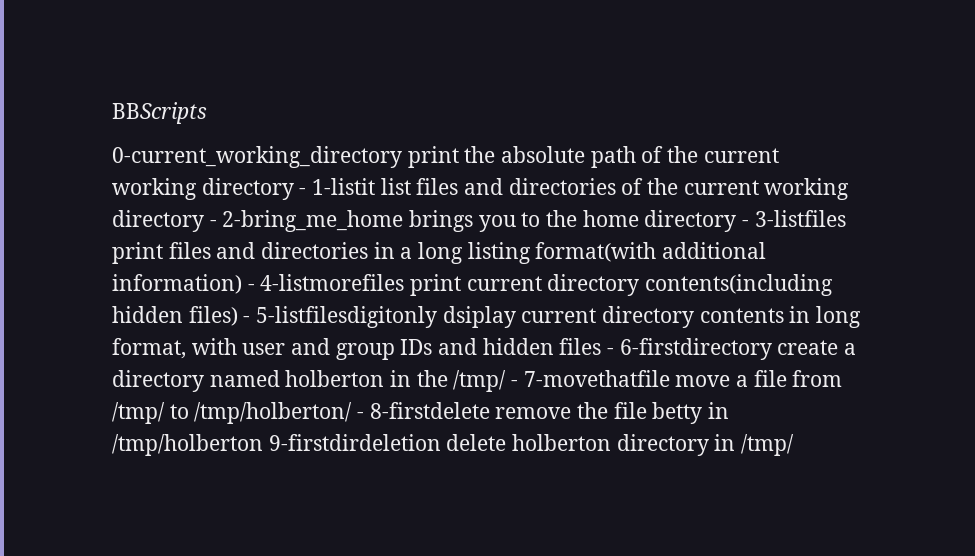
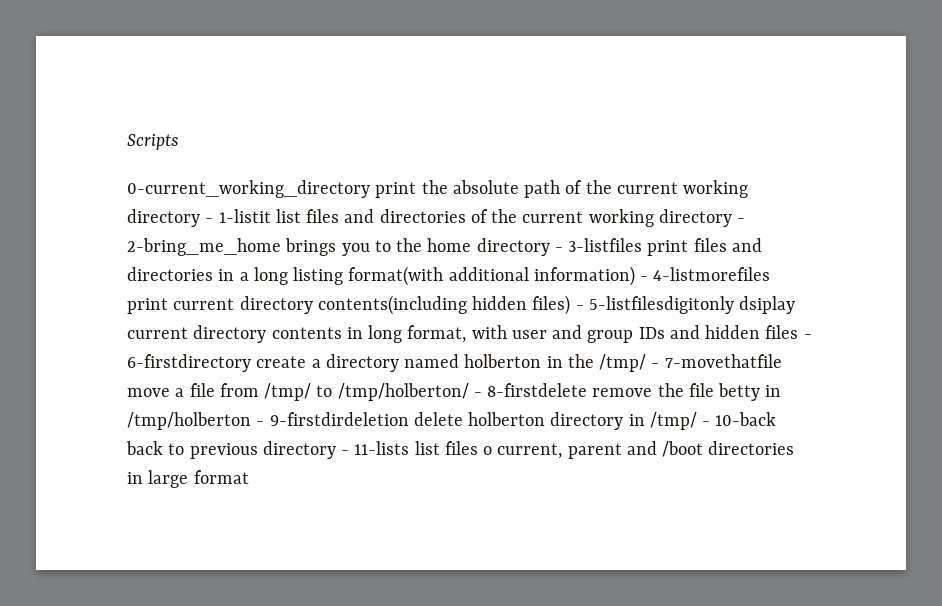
[112,102,207,124] BBScripts -> [127,134,179,150] Scripts
(263, 445) none -> [256,421,265,426] -
(795, 445) none -> [702,412,777,426] [126,441,795,459] [127,470,249,488] - 10-back back to previous directory - 11-lists list files o current, parent and /boot directories in large format

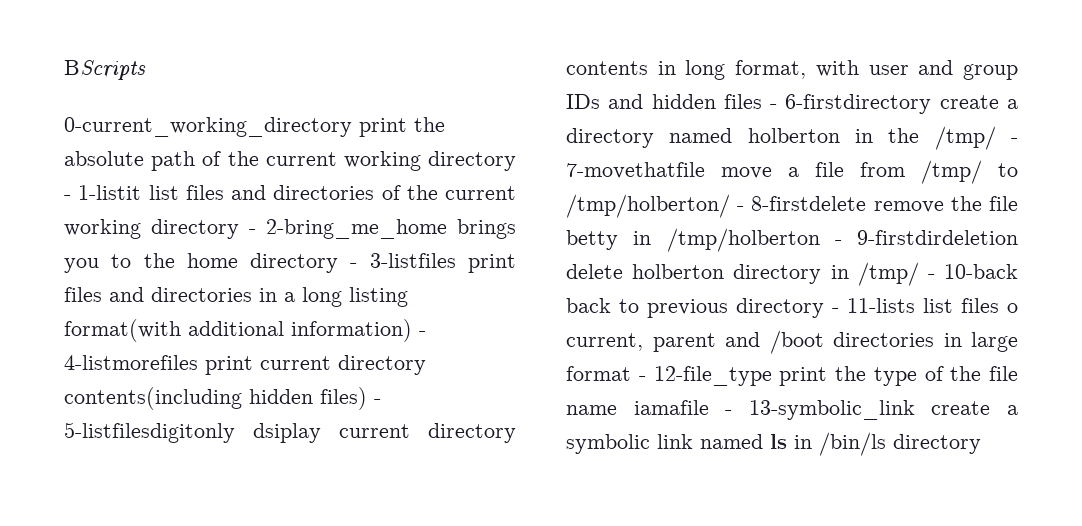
[127,134,179,150] Scripts -> [64,60,146,80] BScripts
(249, 477) none -> [638,366,1018,386] [566,400,1018,420] [566,432,981,456] - 12-file_type print the type of the file name iamafile - 13-symbolic_link create a symbolic link named ls in /bin/ls directory

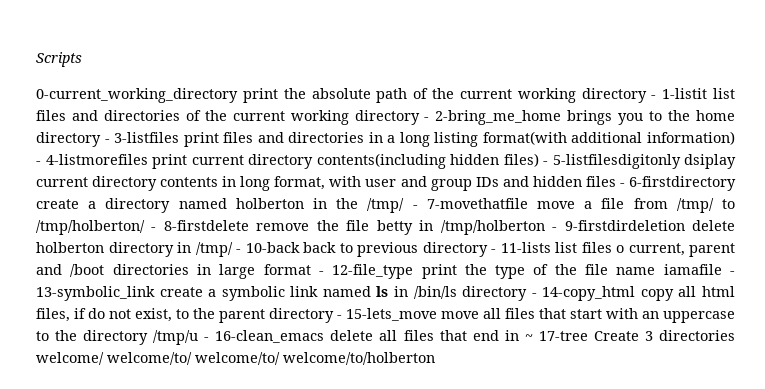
[64,60,146,80] BScripts -> [36,52,82,67] Scripts
(981, 444) none -> [531,286,735,301] [36,308,735,323] [36,330,735,345] [36,352,435,365] - 14-copy_html copy all html files, if do not exist, to the parent directory - 15-lets_move move all files that start with an uppercase to the directory /tmp/u - 16-clean_emacs delete all files that end in ~ 17-tree Create 3 directories welcome/ welcome/to/ welcome/to/ welcome/to/holberton

